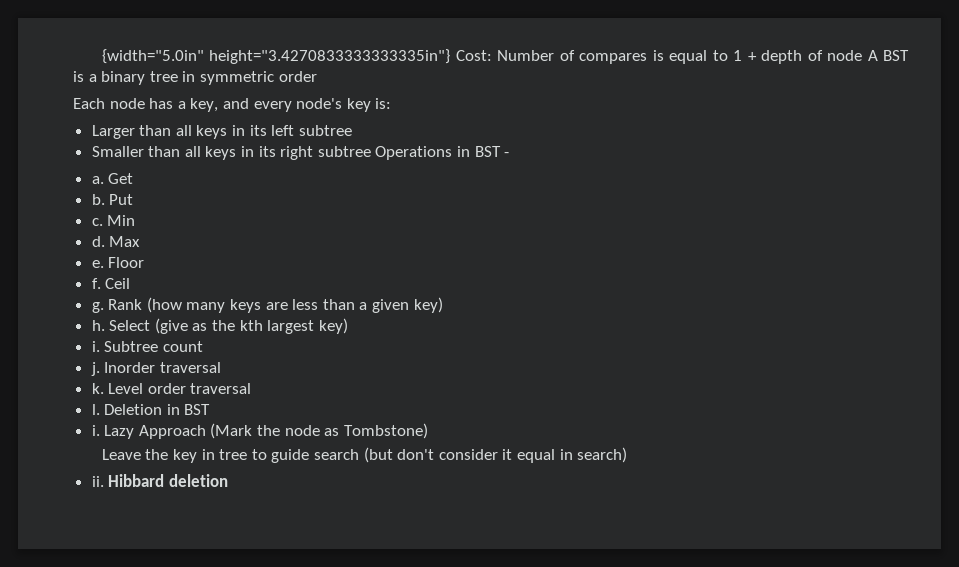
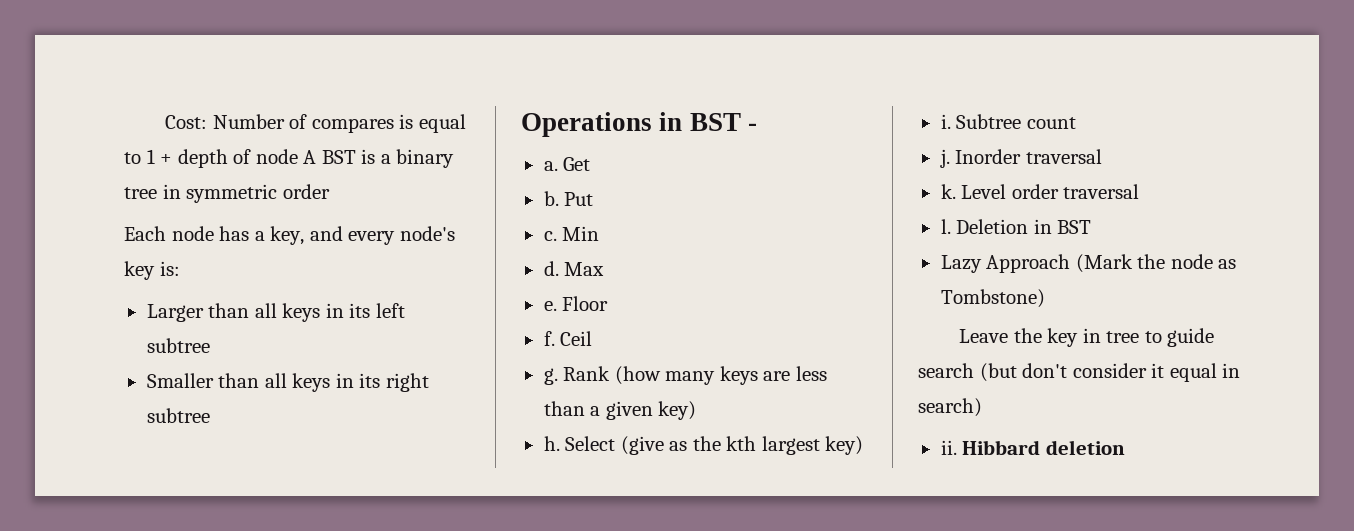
[101,49,451,64] {width="5.0in" height="3.4270833333333335in"} -> (165, 122) none
(371, 151) none -> (210, 415) //
[91,425,100,436] i. -> (1092, 227) none

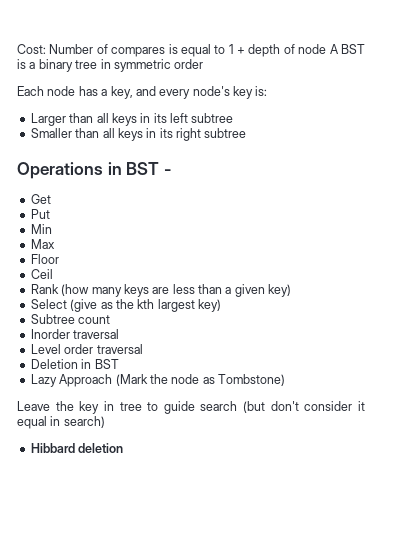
[543,161,558,171] a. -> (171, 172) none
[543,191,559,206] b. -> (51, 199) none
[543,231,557,241] c. -> (50, 214) none
[543,261,559,276] d. -> (52, 229) none
[543,301,557,311] e. -> (55, 244) none
[543,331,555,346] f. -> (59, 259) none
[543,368,558,385] g. -> (53, 274) none
[543,436,560,451] h. -> (292, 290) none
[940,114,951,129] i. -> (221, 305) none
[939,149,950,168] j. -> (111, 319) none
[940,184,956,199] k. -> (120, 334) none
[940,219,951,234] l. -> (143, 349) none
[940,440,957,455] ii. -> (105, 422) none

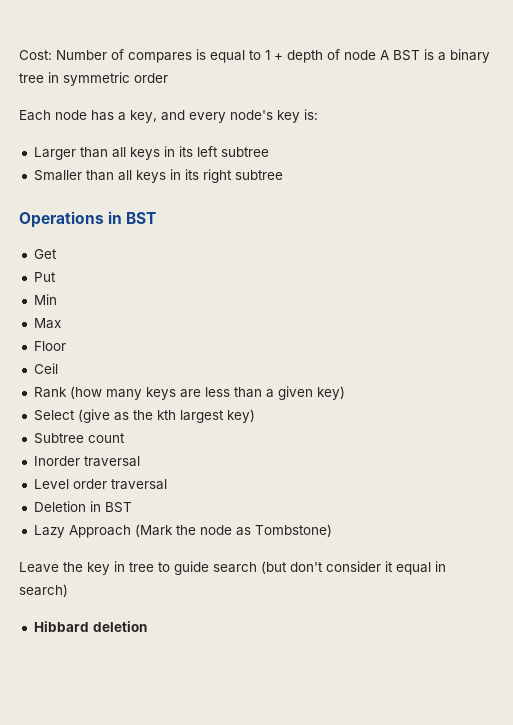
[163,169,171,175] - -> (157, 218) none

